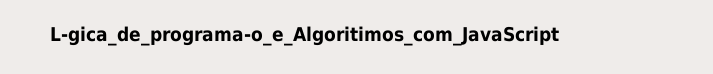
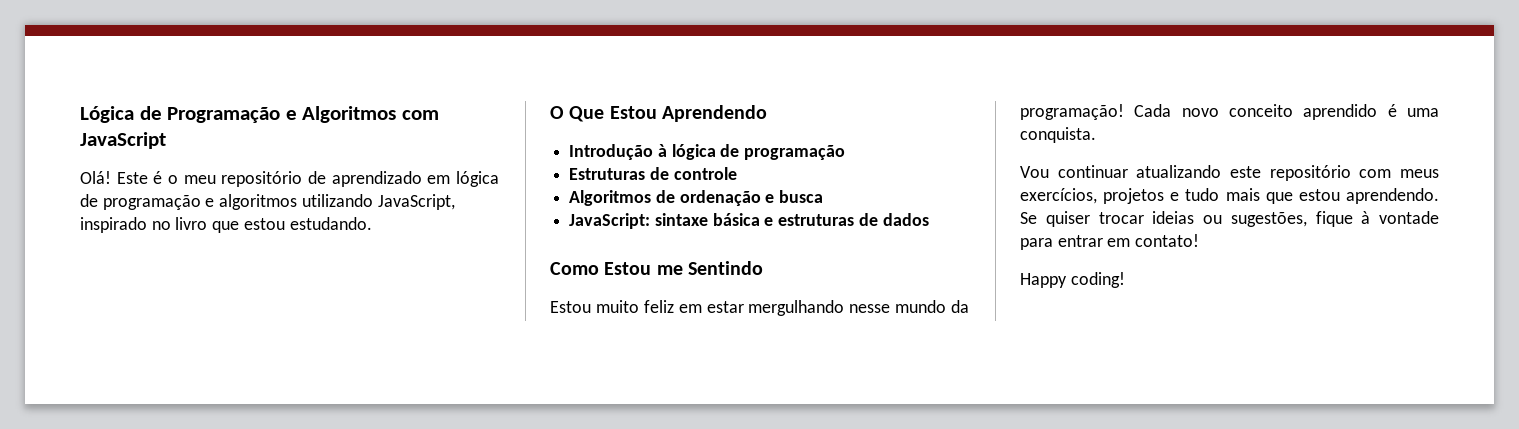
[50,26,559,46] L-gica_de_programa-o_e_Algoritimos_com_JavaScript -> [80,106,439,123] [80,132,166,149] [80,171,499,187] [80,194,455,210] [80,217,372,233] [550,105,767,122] [569,144,846,160] [569,167,737,180] [569,190,824,206] [569,213,929,229] [550,261,763,275] [550,300,969,316] [1020,104,1439,120] [1020,127,1096,143] [1020,165,1439,181] [1020,188,1439,204] [1020,211,1439,227] [1020,234,1200,250] [1020,272,1125,288] Lógica de Programação e Algoritmos com JavaScript // Olá! Este é o meu repositório de aprendizado em lógica de programação e algoritmos utilizando JavaScript, inspirado no livro que estou estudando. // O Que Estou Aprendendo // Introdução à lógica de programação // Estruturas de controle // Algoritmos de ordenação e busca // JavaScript: sintaxe básica e estruturas de dados // Como Estou me Sentindo // Estou muito feliz em estar mergulhando nesse mundo da programação! Cada novo conceito aprendido é uma conquista. // Vou continuar atualizando este repositório com meus exercícios, projetos e tudo mais que estou aprendendo. Se quiser trocar ideias ou sugestões, fique à vontade para entrar em contato! // Happy coding!

